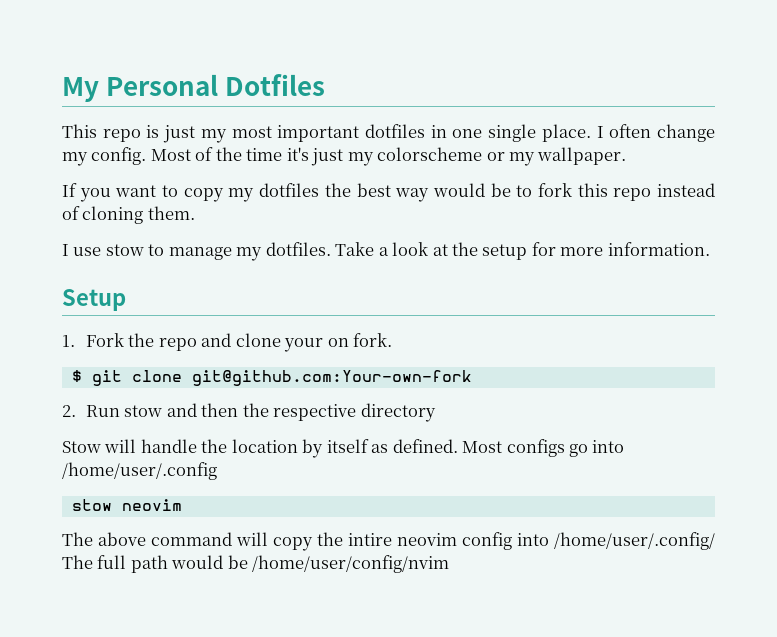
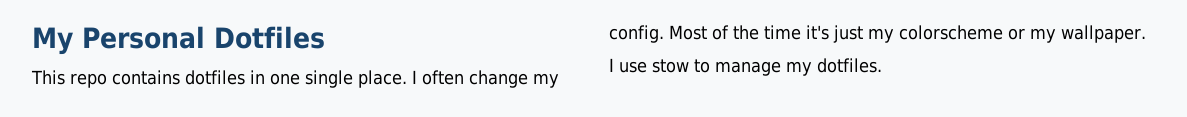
[146,125,360,143] is just my most important -> [112,70,180,85] contains
[62,183,715,202] [62,206,195,224] // If you want to copy my dotfiles the best way would be to fork this repo instead of cloning them. -> (1146, 34) none
[335,242,710,260] [62,289,126,311] [62,333,393,352] [71,370,472,386] [62,403,436,422] [62,439,625,458] [62,462,217,480] [71,499,182,511] [62,532,715,551] [62,555,450,573] Take a look at the setup for more information. // Setup // 1. Fork the repo and clone your on fork. // $ git clone git@github.com:Your-own-fork // 2. Run stow and then the respective directory // Stow will handle the location by itself as defined. Most configs go into /home/user/.config // stow neovim // The above command will copy the intire neovim config into /home/user/.config/ The full path would be /home/user/config/nvim -> (882, 65) none

